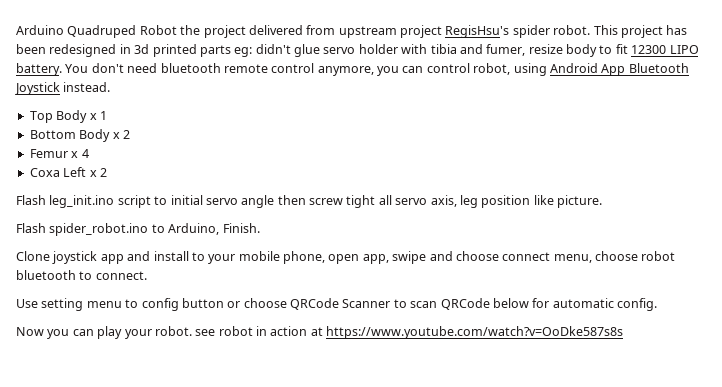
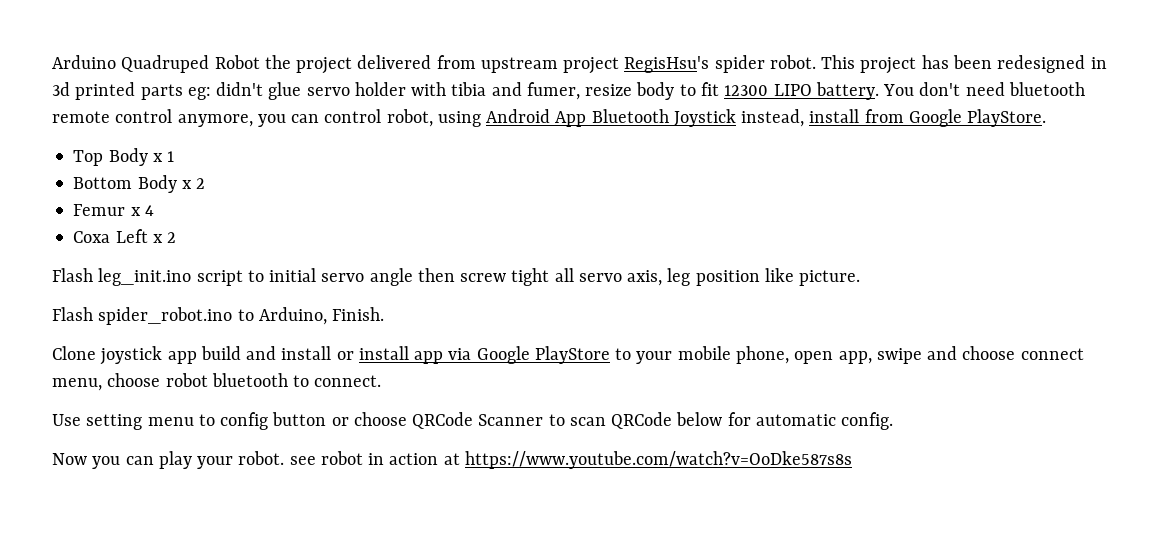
[63,82,111,92] instead. -> [741,109,1047,127] instead, install from Google PlayStore.
(124, 259) none -> [200,346,241,360] build
(189, 256) none -> [336,346,610,364] or install app via Google PlayStore

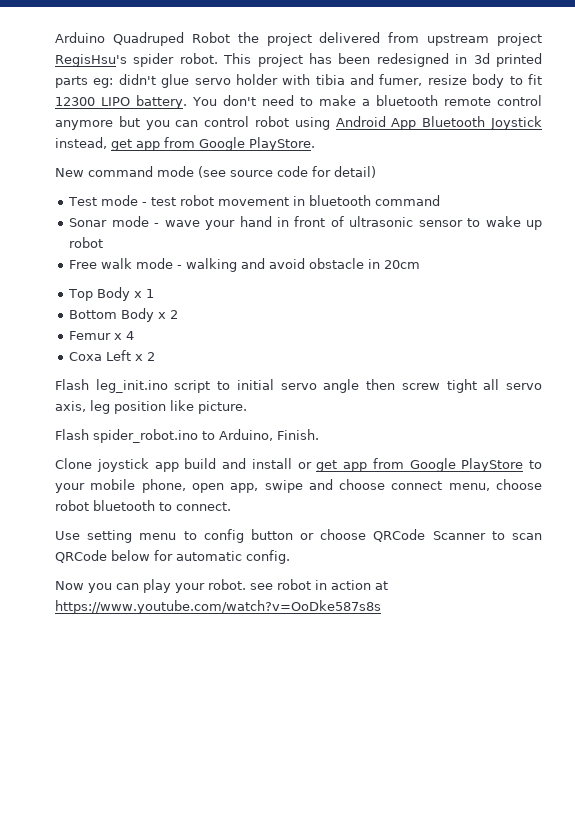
(1005, 89) none -> [299,95,370,106] to make a
[177,114,253,127] anymore, -> [55,116,140,130] anymore but
[386,109,433,127] robot, -> [255,116,289,127] robot
[809,109,860,123] install -> [111,139,160,151] get app
(1047, 118) none -> [55,166,376,178] [68,195,441,206] [69,216,542,230] [69,237,104,248] [69,258,421,272] // New command mode (see source code for detail) // Test mode - test robot movement in bluetooth command // Sonar mode - wave your hand in front of ultrasonic sensor to wake up robot // Free walk mode - walking and avoid obstacle in 20cm
[358,346,472,364] install app via -> [316,458,404,472] get app from

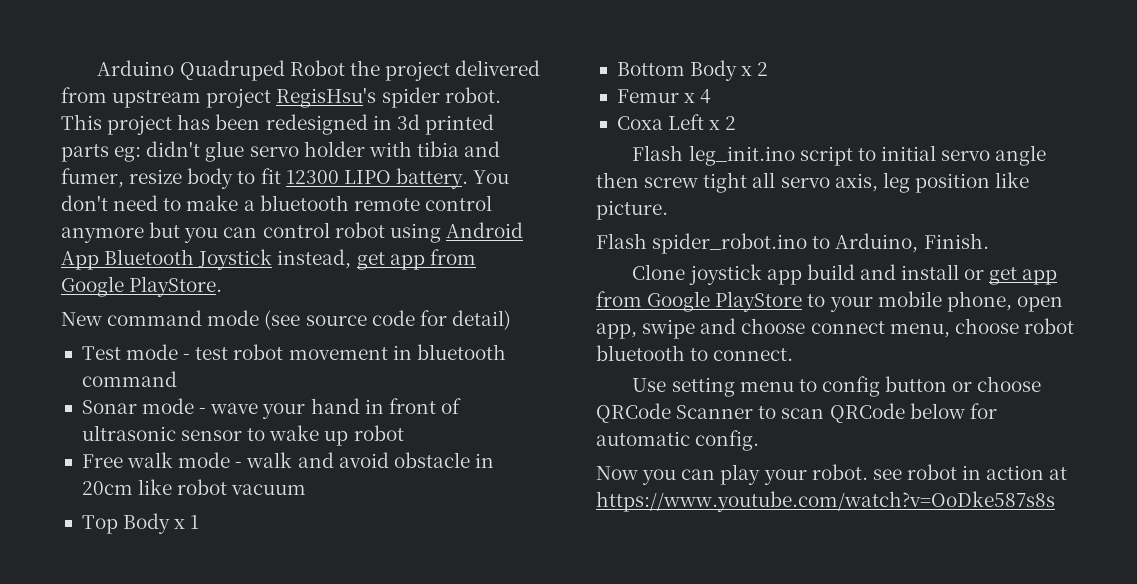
[186,258,238,272] walking -> [246,452,293,468] walk
(421, 264) none -> [138,479,307,495] like robot vacuum

